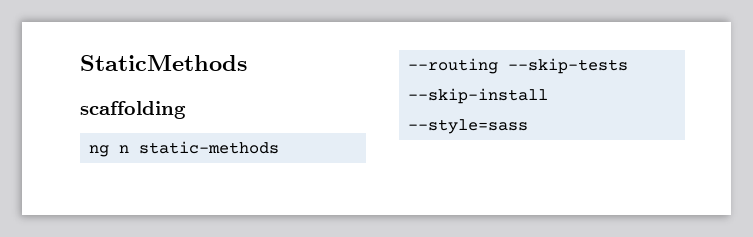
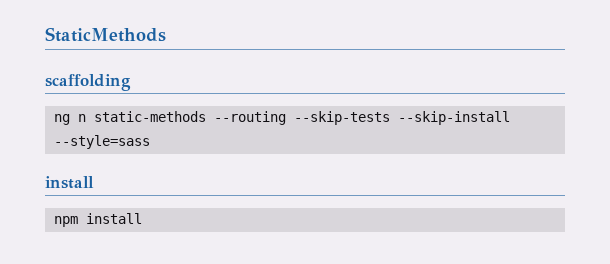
(528, 126) none -> [45,176,94,189] [53,213,142,227] // install // npm install

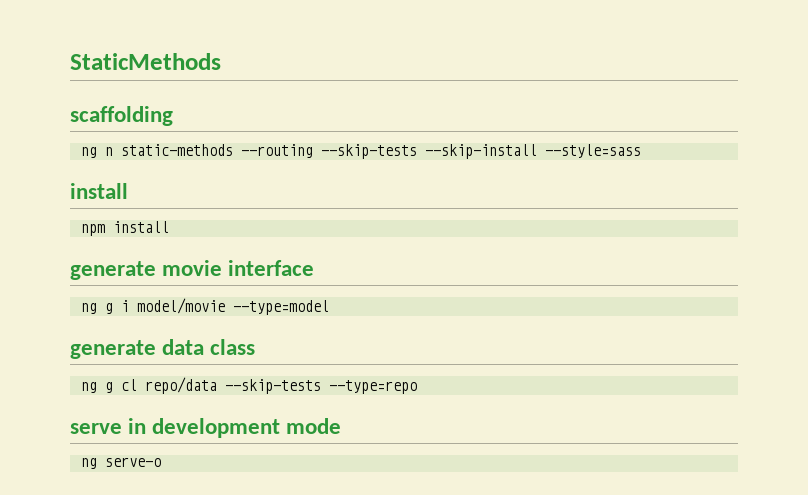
(142, 218) none -> [70,260,315,280] [80,298,329,315] [70,339,256,359] [80,377,417,394] [70,418,342,438] [80,457,161,469] // generate movie interface // ng g i model/movie --type=model // generate data class // ng g cl repo/data --skip-tests --type=repo // serve in development mode // ng serve-o

